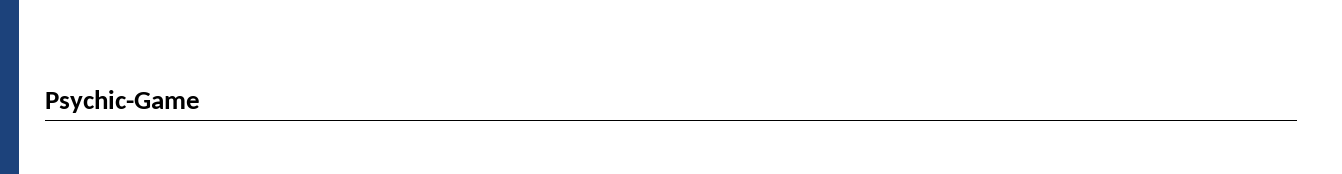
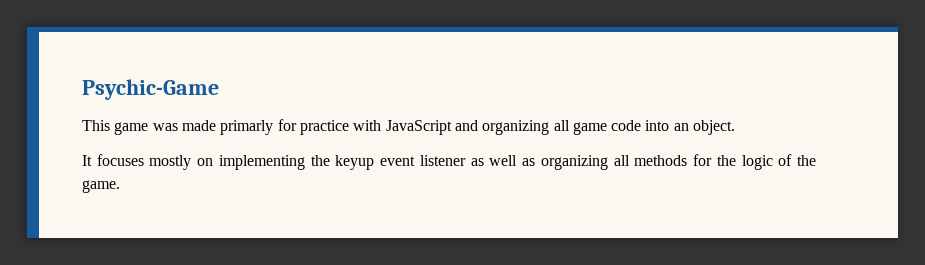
(200, 101) none -> [82,119,736,135] [82,154,816,170] [82,180,120,193] // This game was made primarly for practice with JavaScript and organizing all game code into an object. // It focuses mostly on implementing the keyup event listener as well as organizing all methods for the logic of the game.

